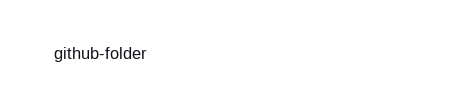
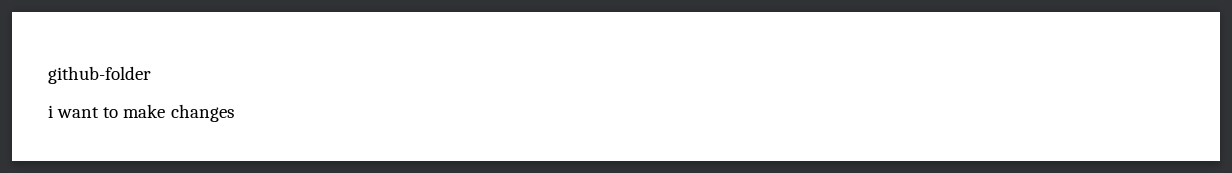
(147, 54) none -> [48,104,234,122] // i want to make changes

